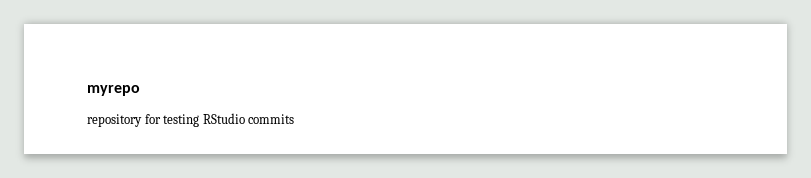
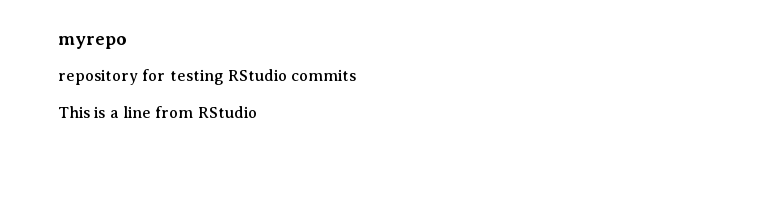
(295, 119) none -> [58,106,257,118] // This is a line from RStudio

